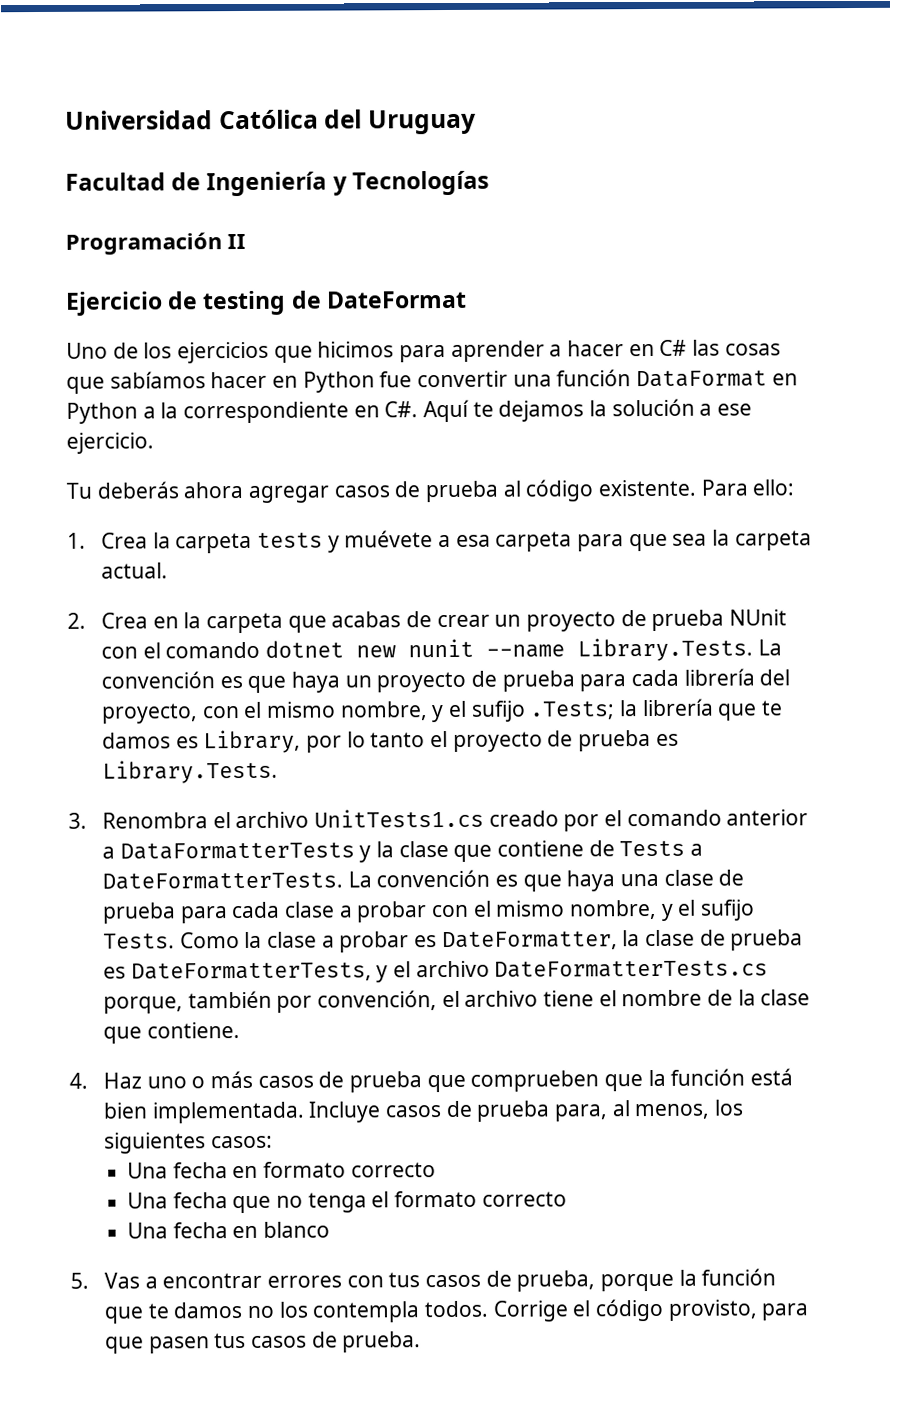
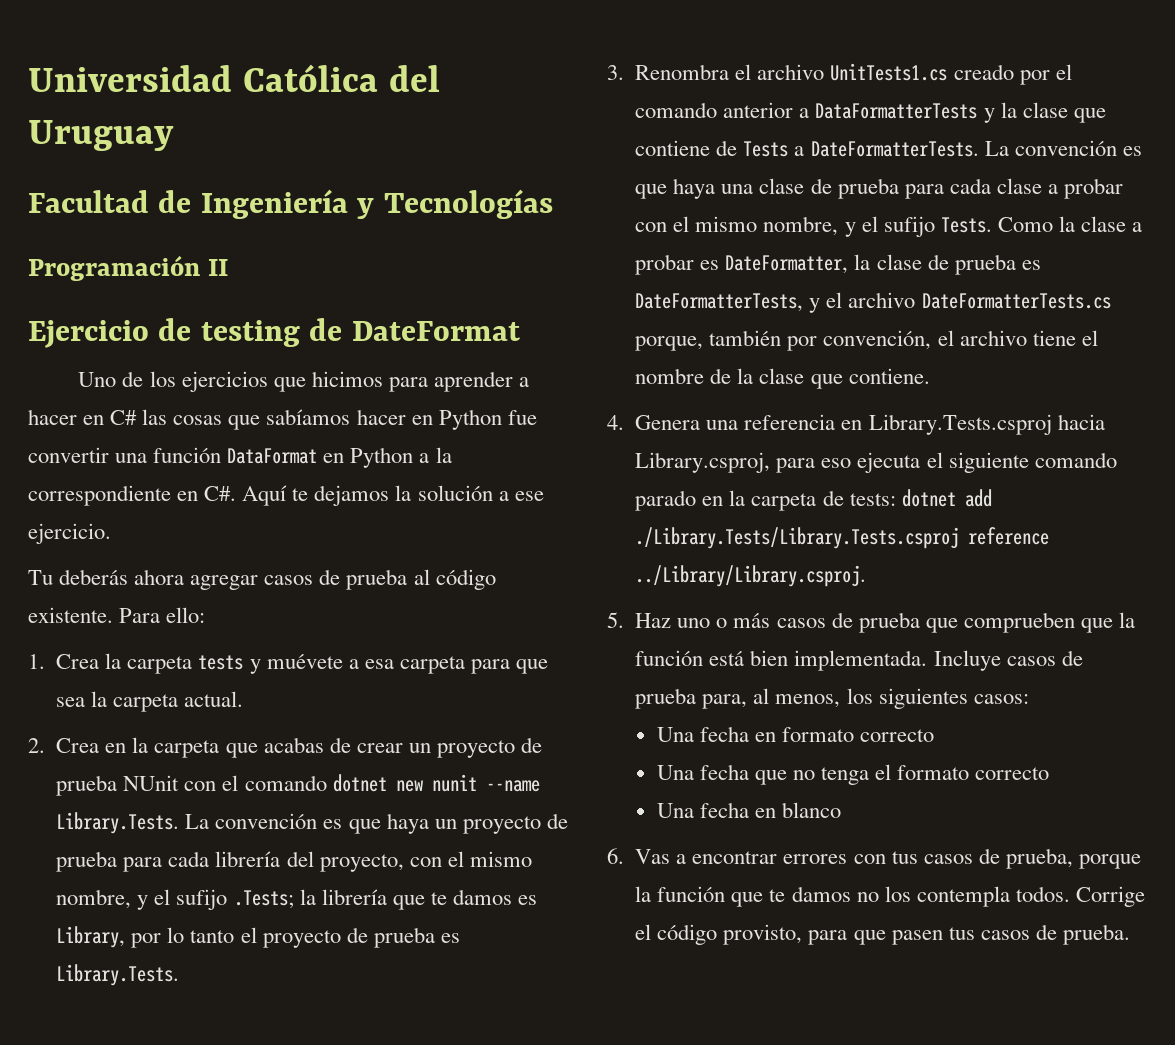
(88, 1080) none -> [635,414,1105,435] [635,452,1117,473] [635,489,992,511] [635,527,1050,549] [635,565,867,587] [607,612,624,628] Genera una referencia en Library.Tests.csproj hacia Library.csproj, para eso ejecuta el siguiente comando parado en la carpeta de tests: dotnet add ./Library.Tests/Library.Tests.csproj reference ../Library/Library.csproj. // 5.
[70,1272,89,1289] 5. -> [607,848,624,864] 6.

